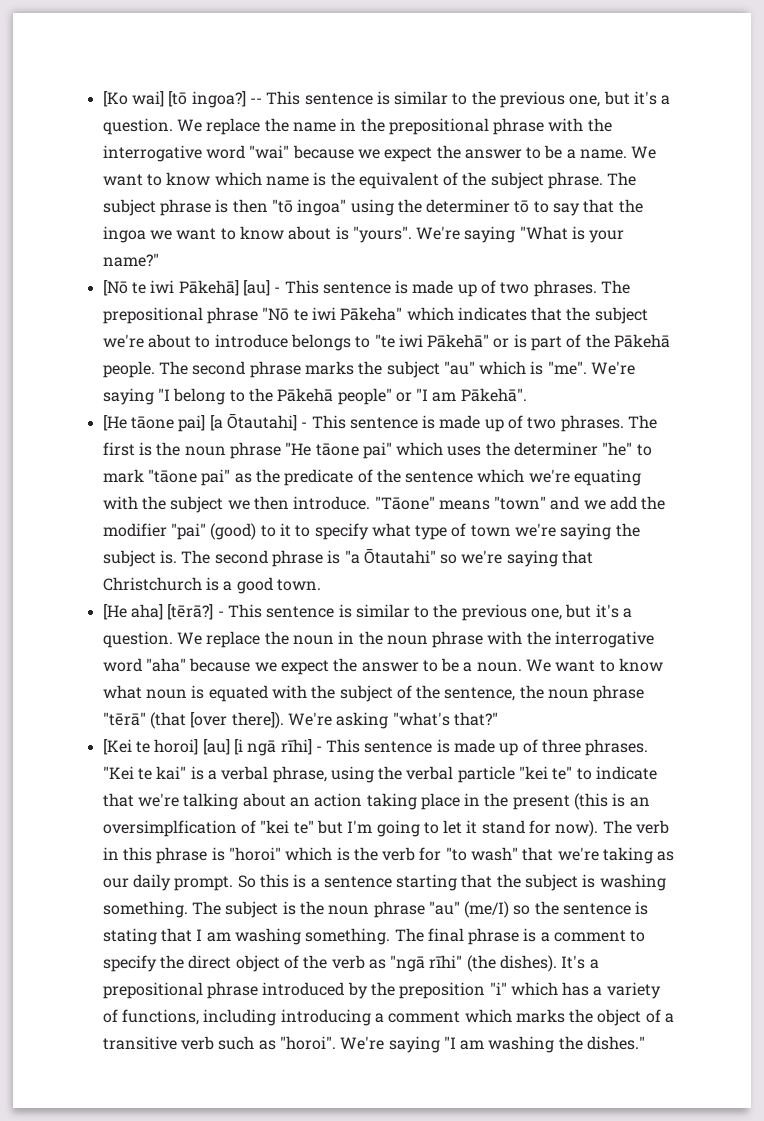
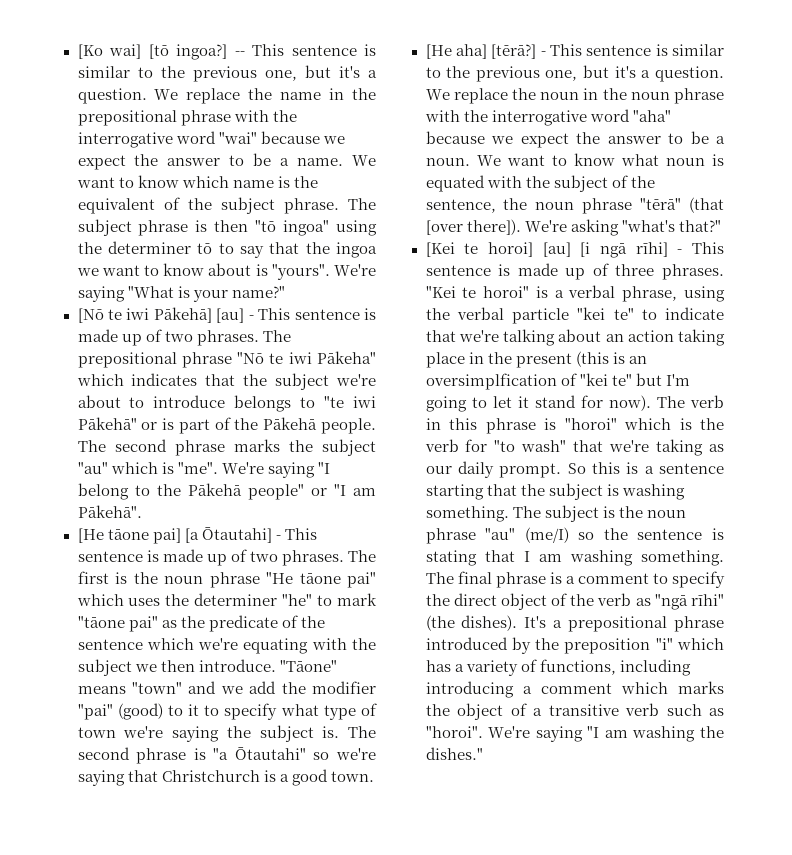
[156,766,187,780] kai" -> [483,286,530,298] horoi"

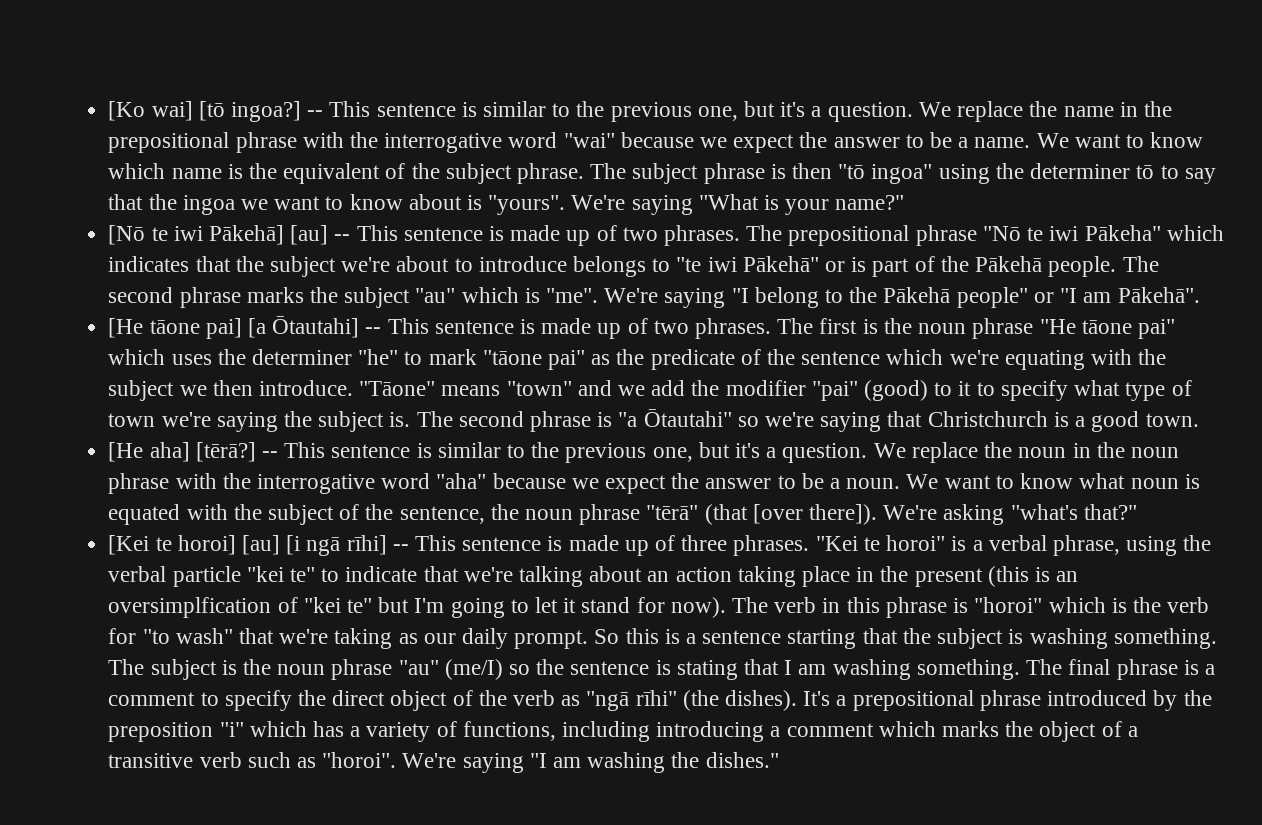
[248,315,254,320] - -> [334,234,351,241] --
[275,535,281,540] - -> [365,327,382,334] --
[540,51,546,56] - -> [261,451,278,458] --
[677,249,683,254] - -> [392,544,409,551] --

